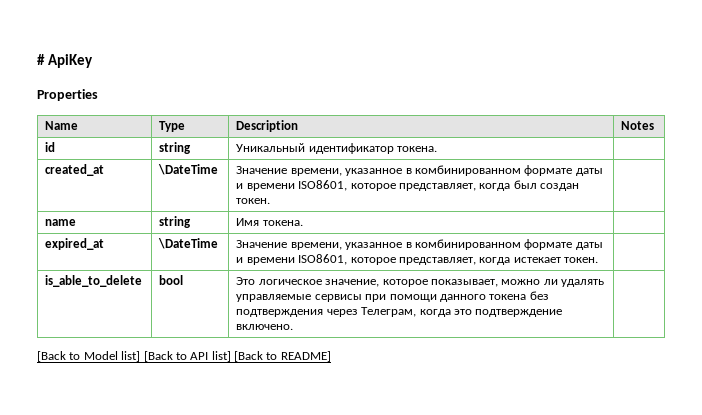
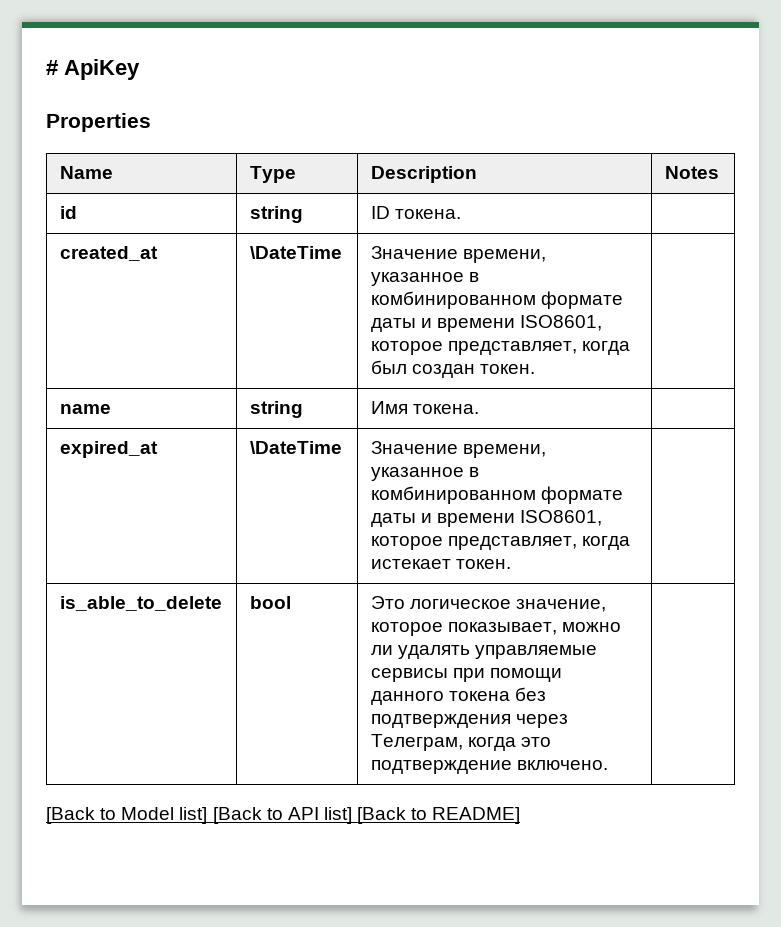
[236,143,394,154] Уникальный идентификатор -> [370,206,390,219] ID

